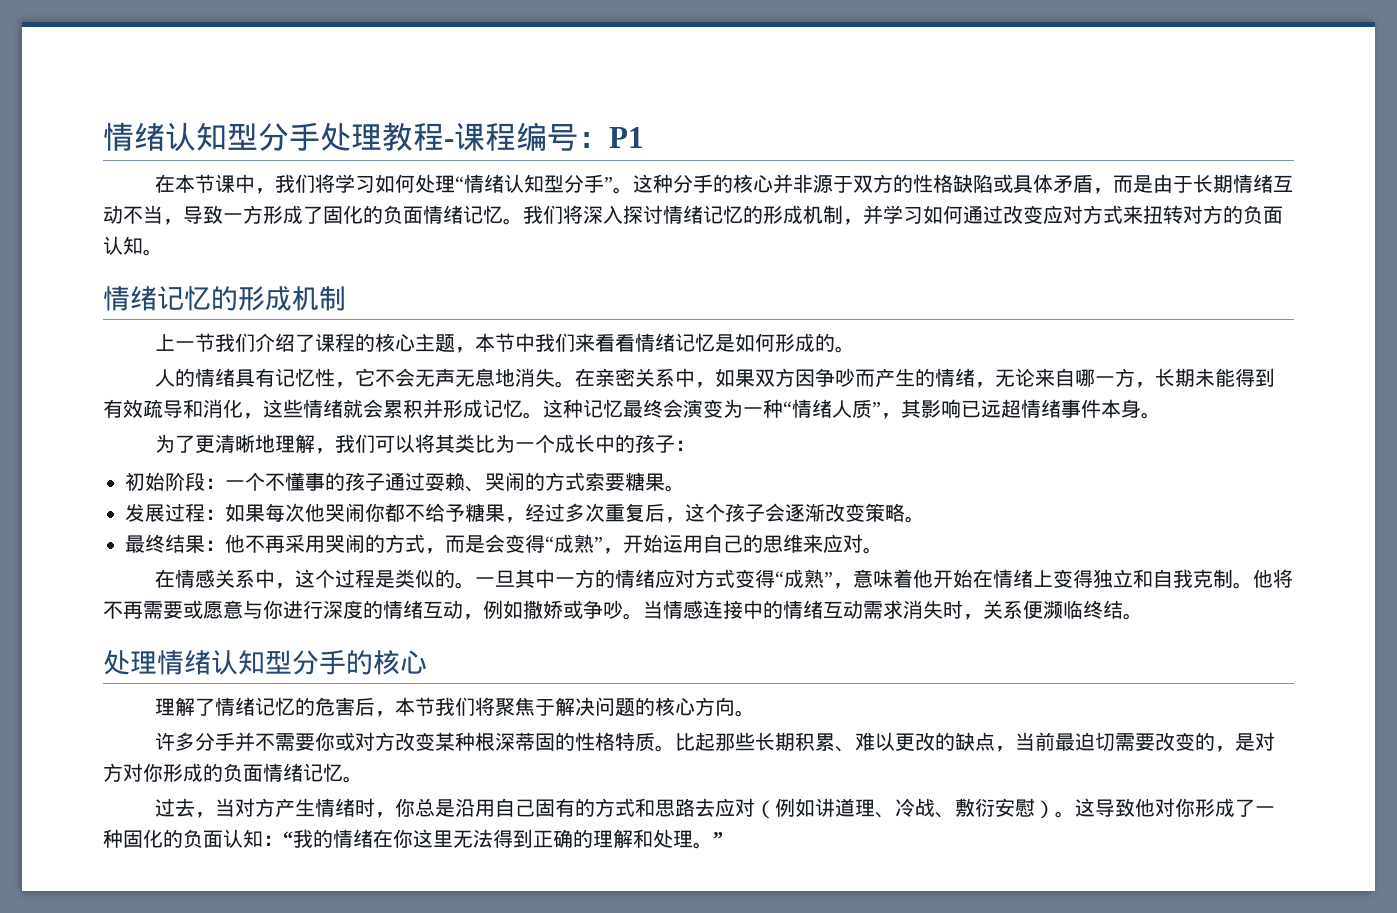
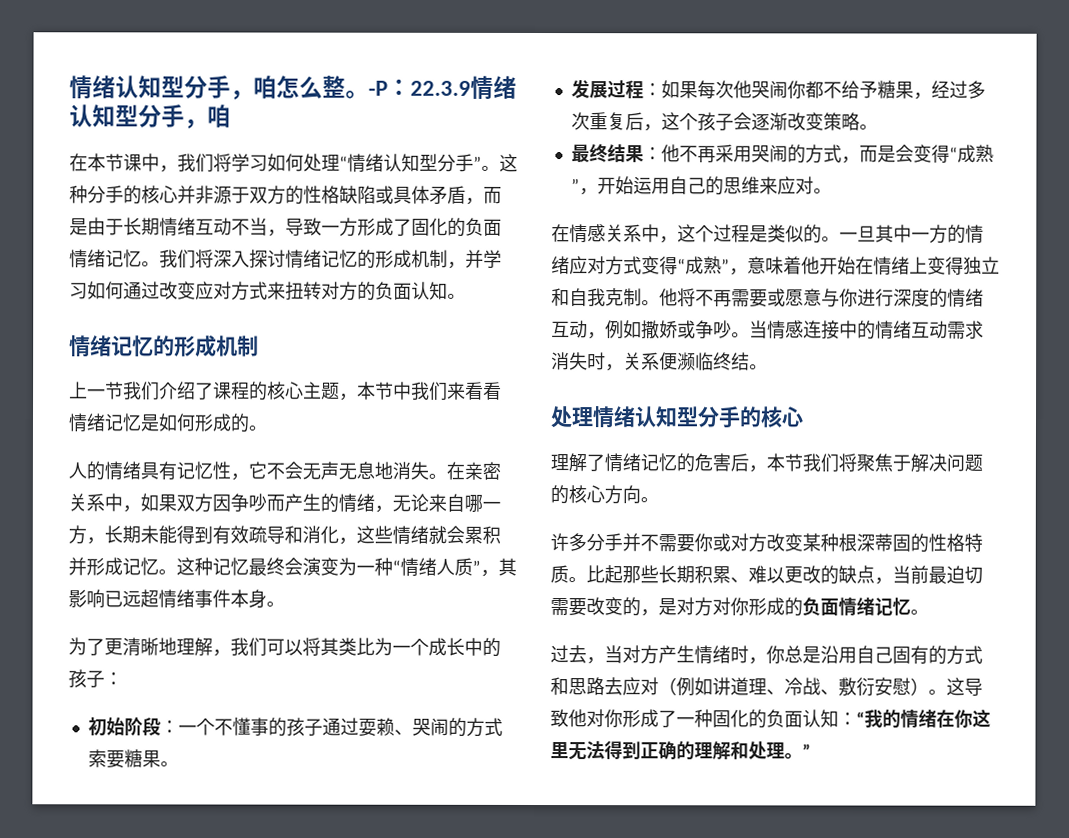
[103,122,644,152] 情绪认知型分手处理教程-课程编号：P1 -> [69,75,517,100] [69,104,231,129] 情绪认知型分手，咱怎么整。-P：22.3.9情绪认知型分手，咱

